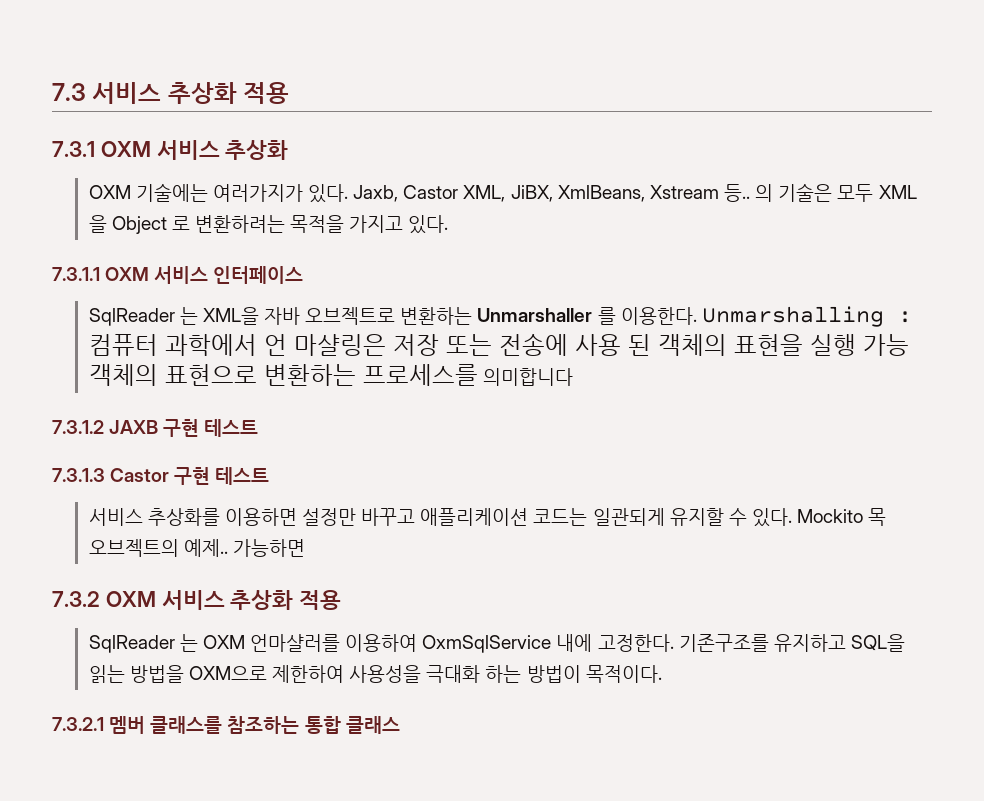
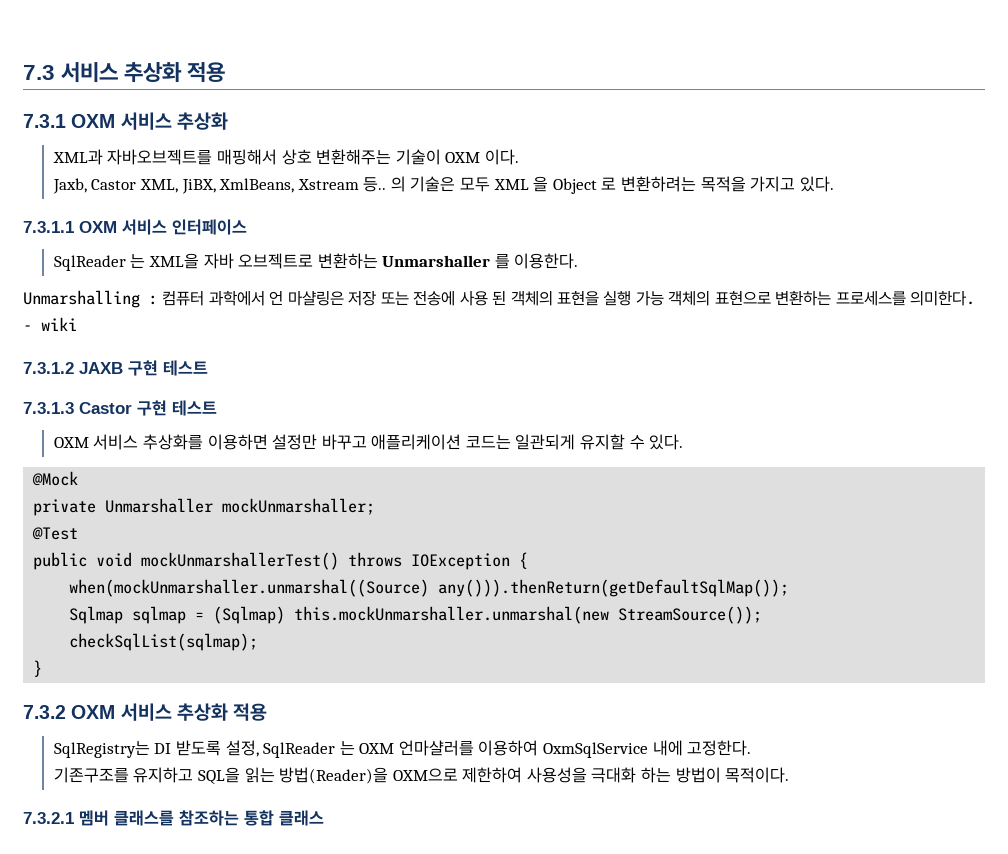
[88,183,349,203] OXM 기술에는 여러가지가 있다. -> [52,149,519,165] XML과 자바오브젝트를 매핑해서 상호 변환해주는 기술이 OXM 이다. //
(697, 316) none -> (579, 261) //
[482,368,573,386] 의미합니다 -> [910,290,976,306] [23,317,77,331] 의미한다. - wiki
(270, 476) none -> [53,437,89,448] OXM
[797,508,887,526] [88,539,305,557] Mockito 목 오브젝트의 예제.. 가능하면 -> [32,471,79,486] [33,498,376,516] [32,527,79,540] [33,552,529,570] [69,579,790,597] [69,606,763,624] [69,633,259,651] [33,660,43,677] // @Mock // private Unmarshaller mockUnmarshaller; // @Test // public void mockUnmarshallerTest() throws IOException { // when(mockUnmarshaller.unmarshal((Source) any())).thenReturn(getDefaultSqlMap()); // Sqlmap sqlmap = (Sqlmap) this.mockUnmarshaller.unmarshal(new StreamSource()); // checkSqlList(sqlmap); // }
(342, 600) none -> [53,740,259,758] SqlRegistry는 DI 받도록 설정,
(674, 643) none -> (752, 748) //
[129,665,184,683] 방법을 -> [279,767,389,784] 방법(Reader)을

